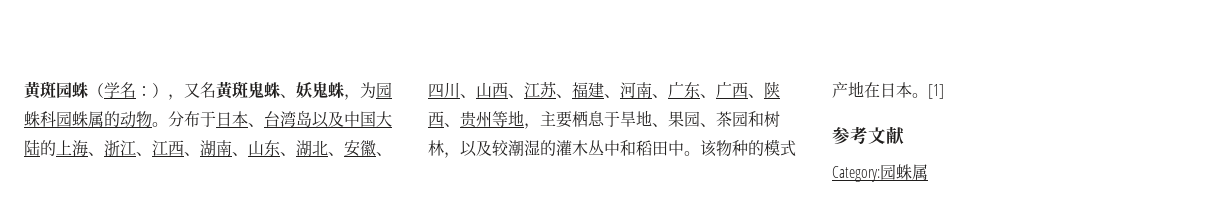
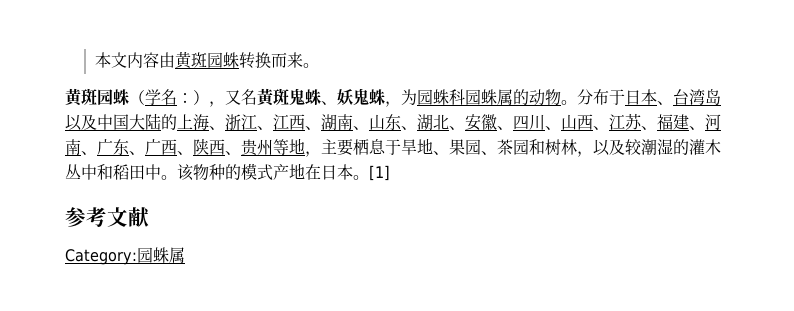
(24, 90) none -> [94,51,319,69] 本文内容由黄斑园蛛转换而来。 //

